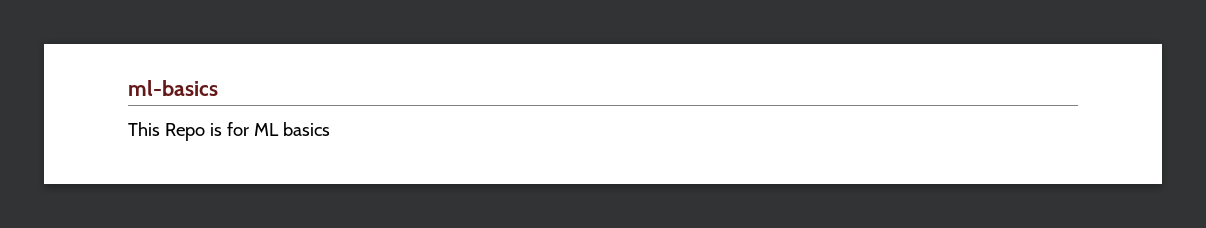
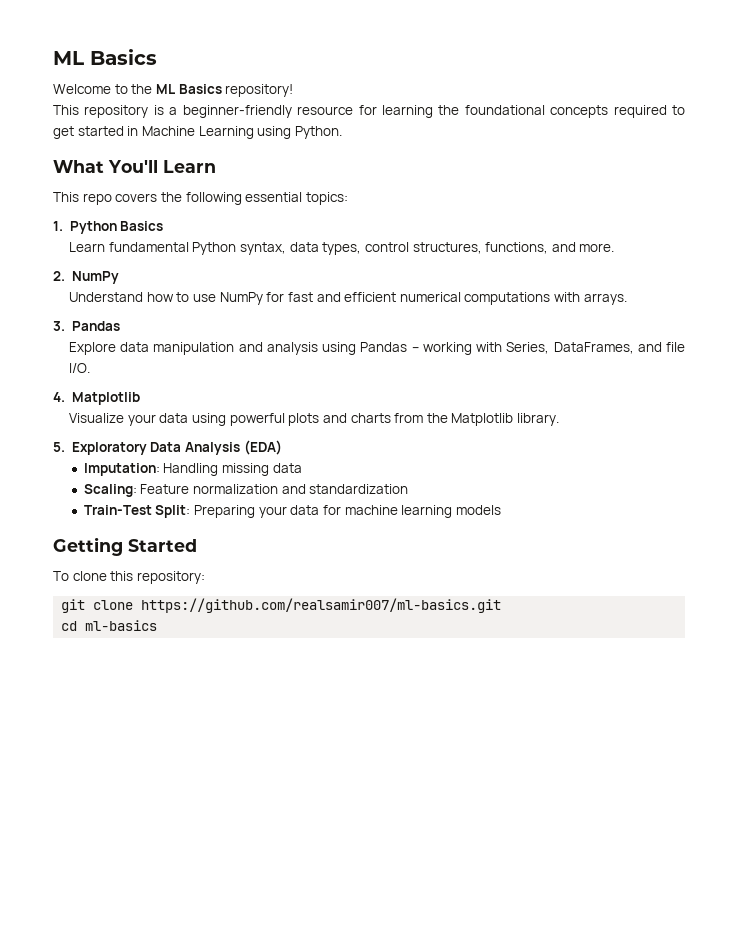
[128,80,218,96] [128,122,330,141] ml-basics // This Repo is for ML basics -> [53,49,157,65] [53,84,294,97] [53,105,685,118] [53,126,342,139] [53,160,216,173] [53,192,348,205] [53,221,164,234] [68,242,615,255] [53,271,119,284] [68,292,627,305] [53,321,120,331] [68,342,686,355] [68,363,90,373] [53,392,140,405] [68,413,560,426] [53,440,282,455] [83,463,302,476] [83,484,409,497] [83,505,501,518] [53,537,197,556] [53,571,205,584] [61,598,502,613] [61,620,158,631] ML Basics // Welcome to the ML Basics repository! // This repository is a beginner-friendly resource for learning the foundational concepts required to get started in Machine Learning using Python. // What You'll Learn // This repo covers the following essential topics: // 1. Python Basics // Learn fundamental Python syntax, data types, control structures, functions, and more. // 2. NumPy // Understand how to use NumPy for fast and efficient numerical computations with arrays. // 3. Pandas // Explore data manipulation and analysis using Pandas – working with Series, DataFrames, and file I/O. // 4. Matplotlib // Visualize your data using powerful plots and charts from the Matplotlib library. // 5. Exploratory Data Analysis (EDA) // Imputation: Handling missing data // Scaling: Feature normalization and standardization // Train-Test Split: Preparing your data for machine learning models // Getting Started // To clone this repository: // git clone https://github.com/realsamir007/ml-basics.git // cd ml-basics

